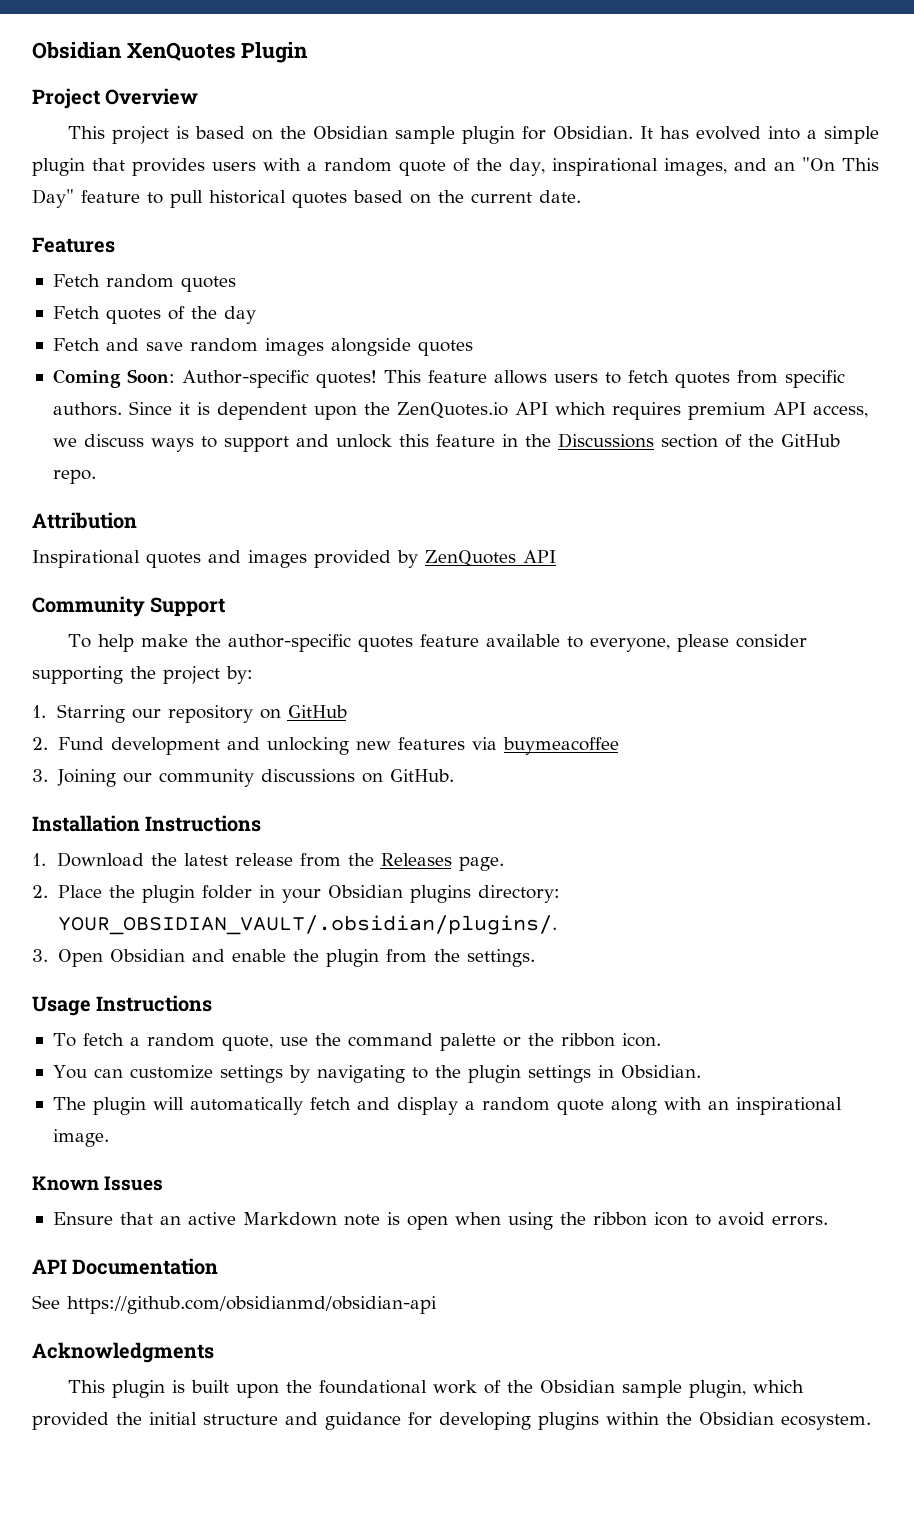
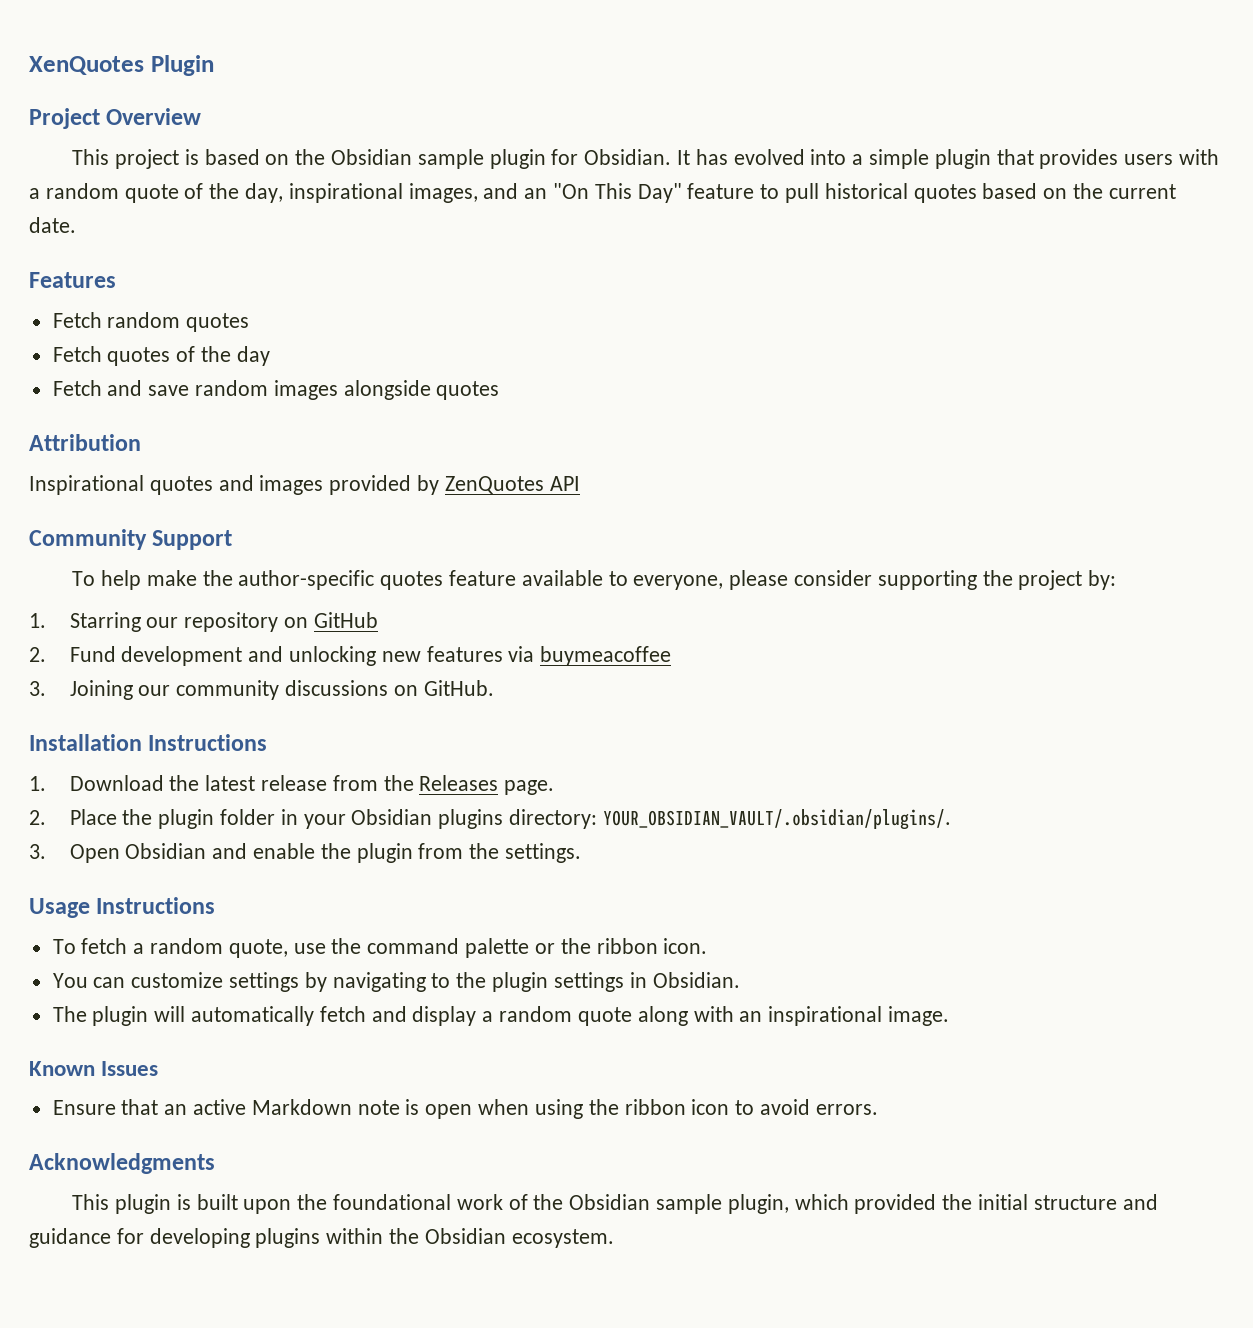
[32,42,122,59] Obsidian -> (29, 65) none
[52,369,845,388] [52,401,868,420] [52,433,840,452] [52,469,96,484] // Coming Soon: Author-specific quotes! This feature allows users to fetch quotes from specific authors. Since it is dependent upon the ZenQuotes.io API which requires premium API access, we discuss ways to support and unlock this feature in the Discussions section of the GitHub repo. -> (500, 390) none
[32,1258,219,1275] [32,1295,437,1314] // API Documentation // See https://github.com/obsidianmd/obsidian-api -> (878, 1109) none

